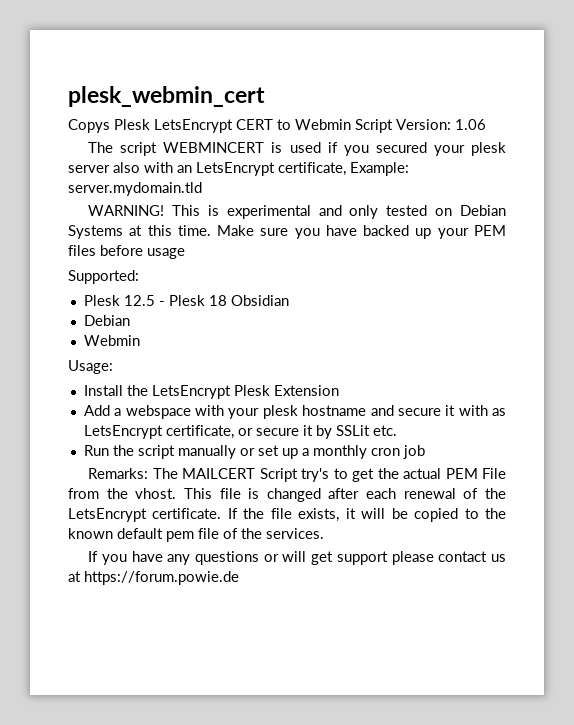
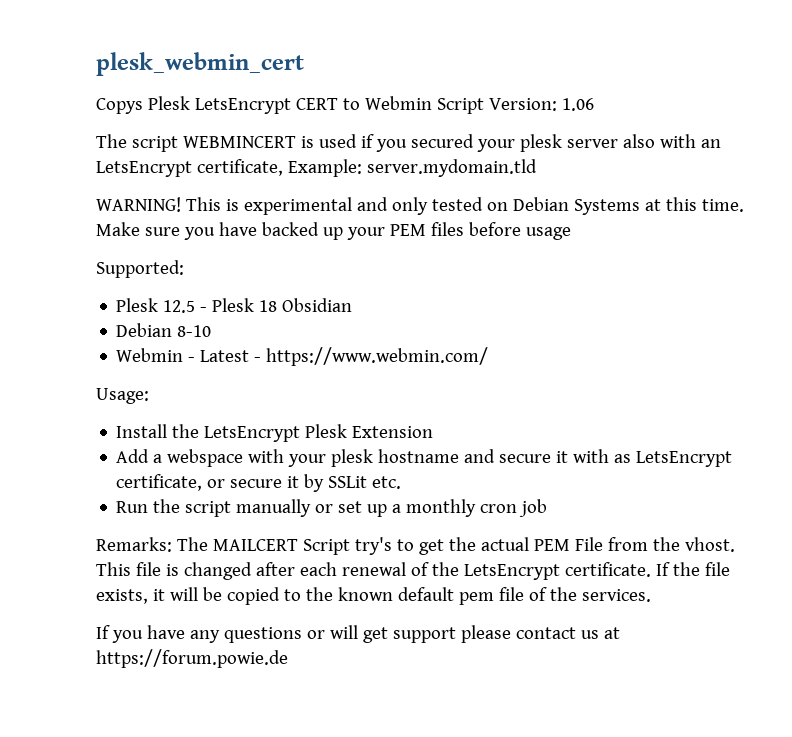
[83,335,140,346] // Webmin -> [177,325,212,337] [116,347,489,366] 8-10 // Webmin - Latest - https://www.webmin.com/

